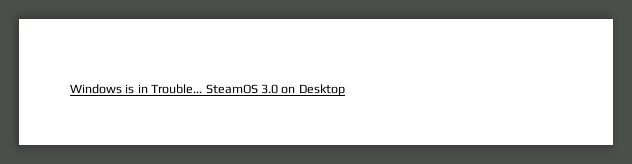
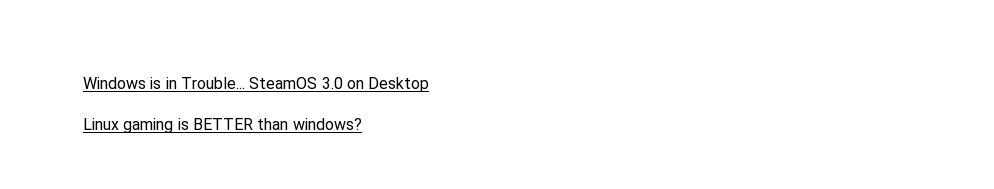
(345, 90) none -> [83,118,362,133] // Linux gaming is BETTER than windows?

